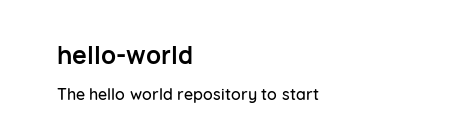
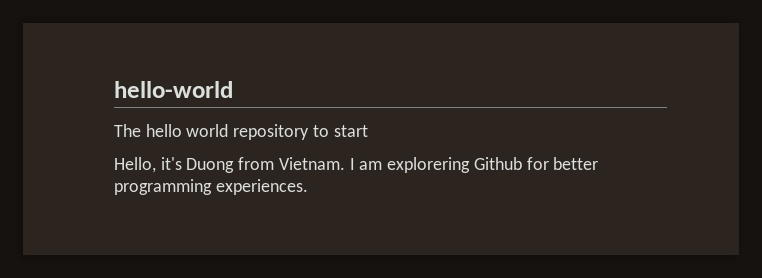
(319, 94) none -> [114,157,599,173] [114,179,308,195] // Hello, it's Duong from Vietnam. I am explorering Github for better programming experiences.

